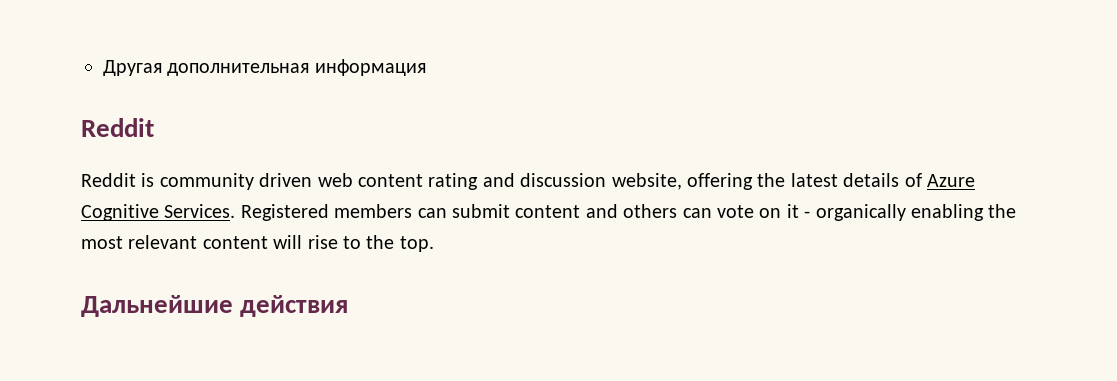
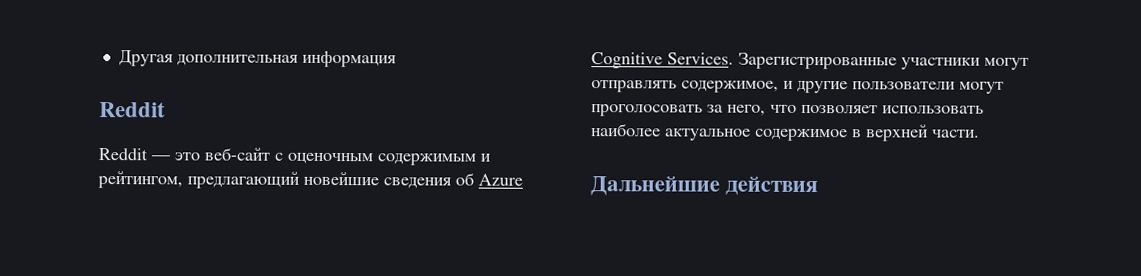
[141,173,975,190] [81,204,1017,221] [81,235,434,252] is community driven web content rating and discussion website, offering the latest details of Azure Cognitive Services. Registered members can submit content and others can vote on it - organically enabling the most relevant content will rise to the top. -> [151,147,491,166] [97,171,523,189] [591,52,1029,70] [591,80,1004,94] [591,104,984,117] [591,123,980,142] — это веб-сайт с оценочным содержимым и рейтингом, предлагающий новейшие сведения об Azure Cognitive Services. Зарегистрированные участники могут отправлять содержимое, и другие пользователи могут проголосовать за него, что позволяет использовать наиболее актуальное содержимое в верхней части.

